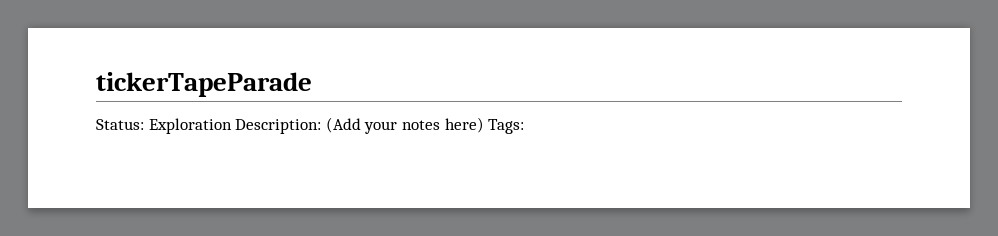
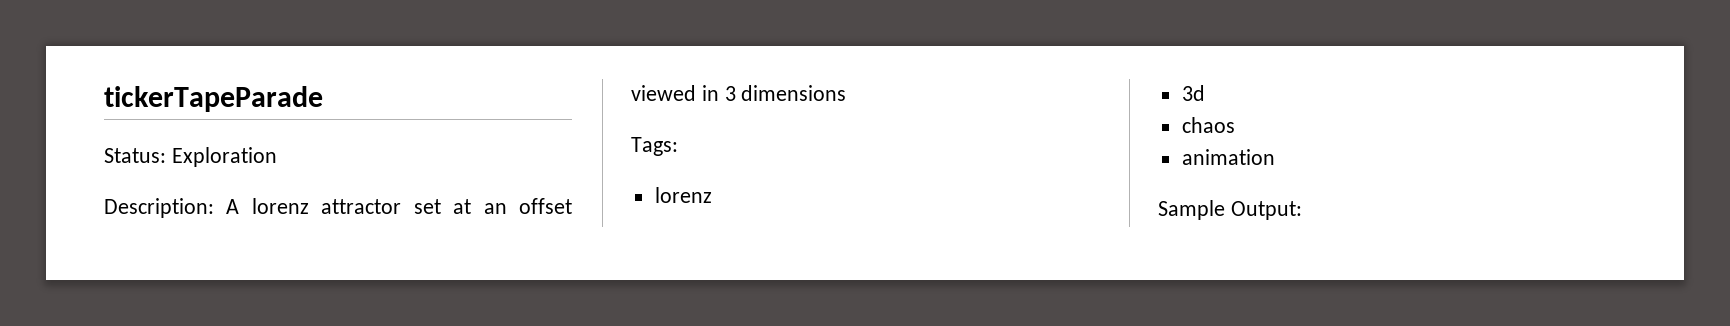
[235,117,525,134] Description: (Add your notes here) Tags: -> [104,198,573,218] [631,85,847,101] [631,137,678,156] [654,187,712,203] [1181,85,1205,101] [1181,117,1235,133] [1181,149,1275,165] [1158,200,1302,220] // Description: A lorenz attractor set at an offset viewed in 3 dimensions // Tags: // lorenz // 3d // chaos // animation // Sample Output:

